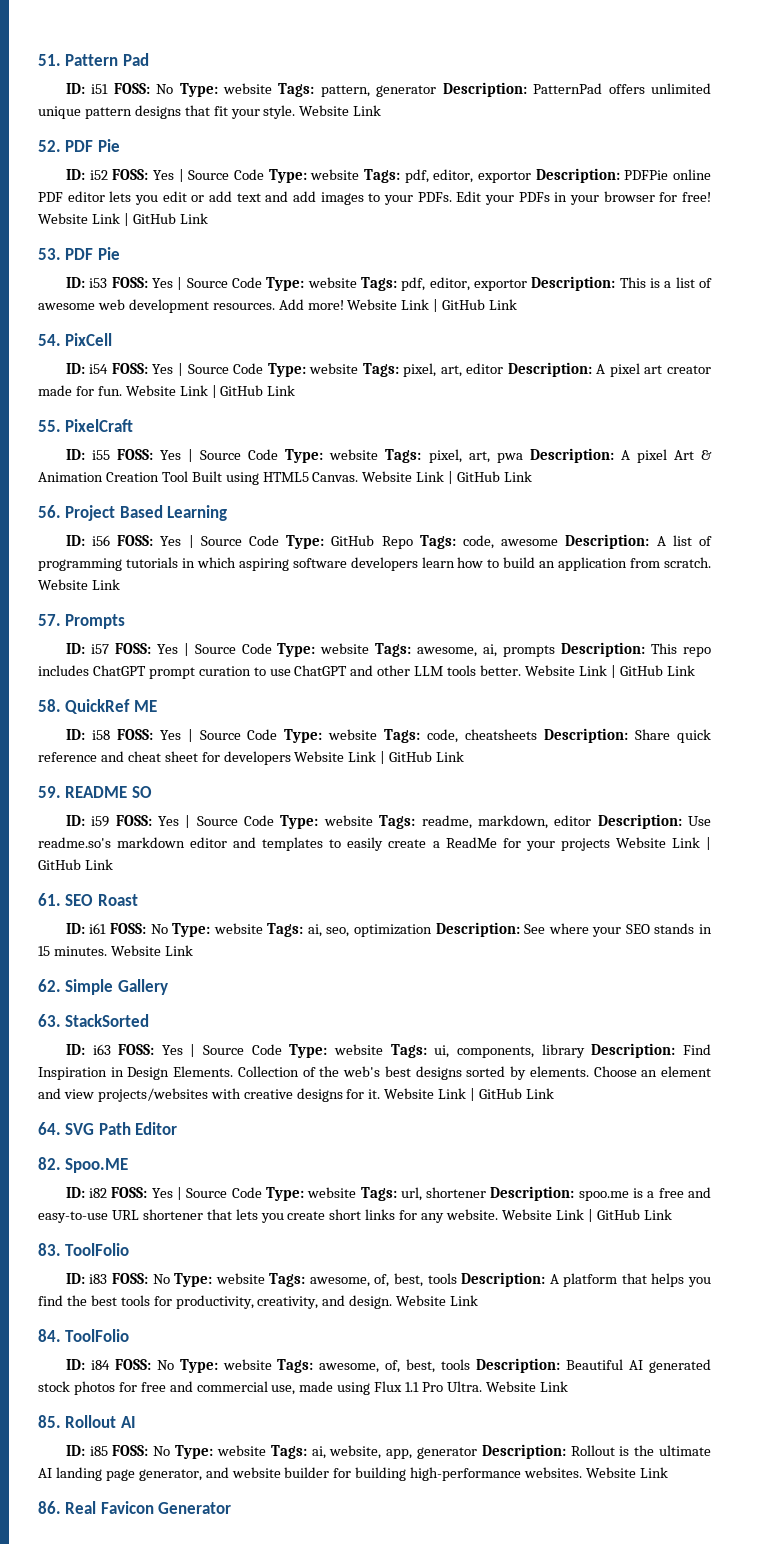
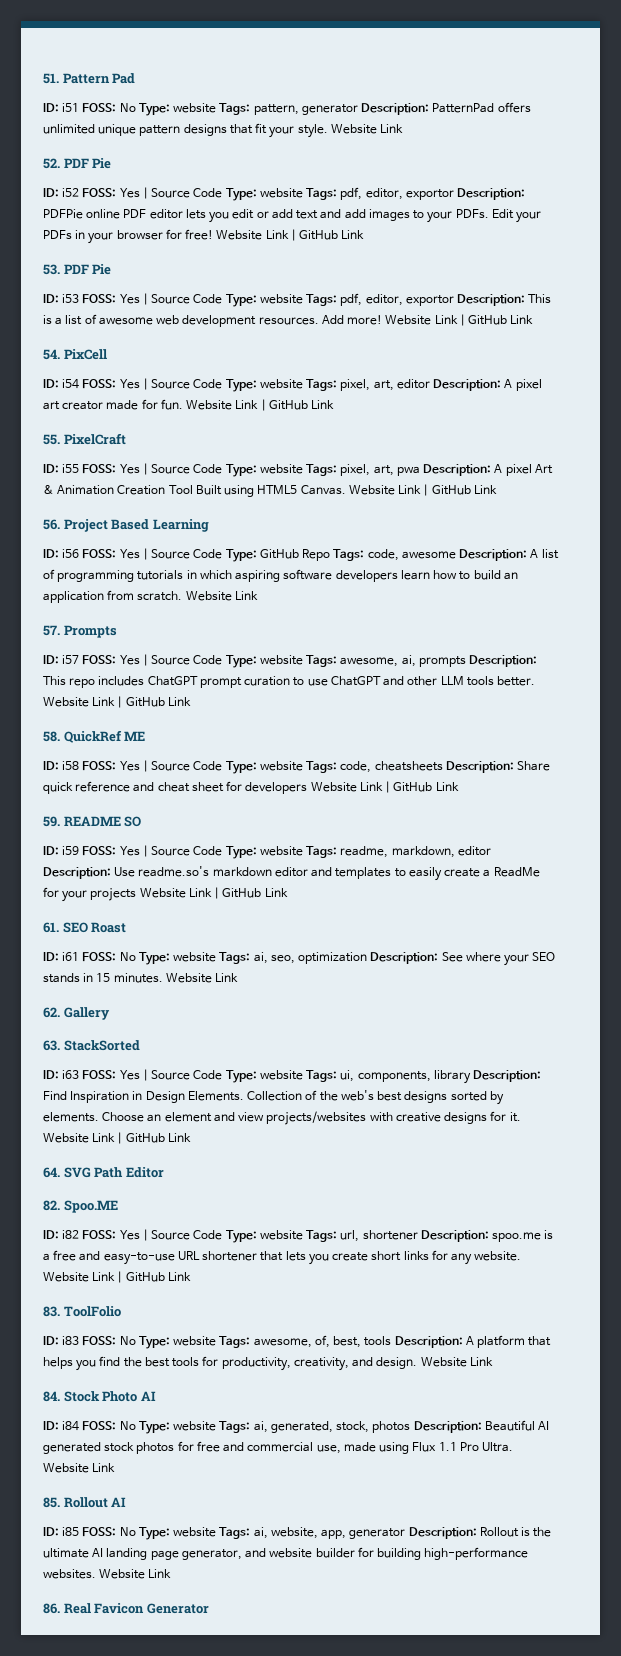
[65,979,114,995] Simple -> (60, 1012) none
[65,1329,130,1342] ToolFolio -> [63,1391,156,1402] Stock Photo AI
[319,1359,471,1373] awesome, of, best, tools -> [253,1421,411,1433] ai, generated, stock, photos

